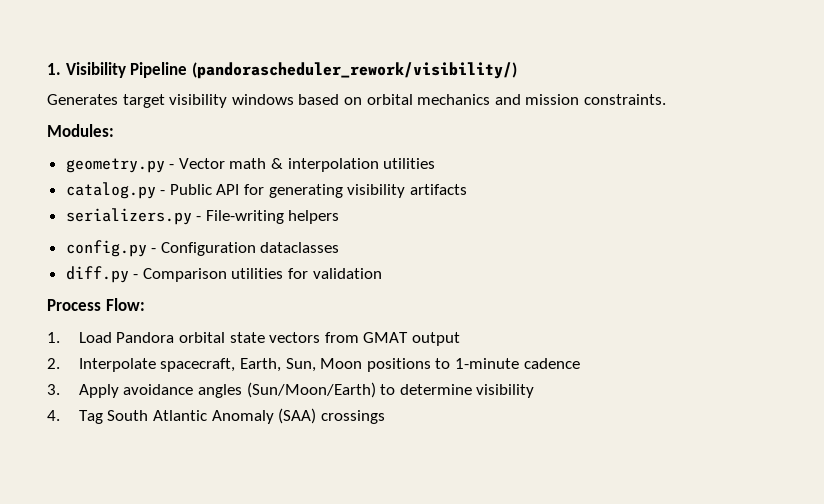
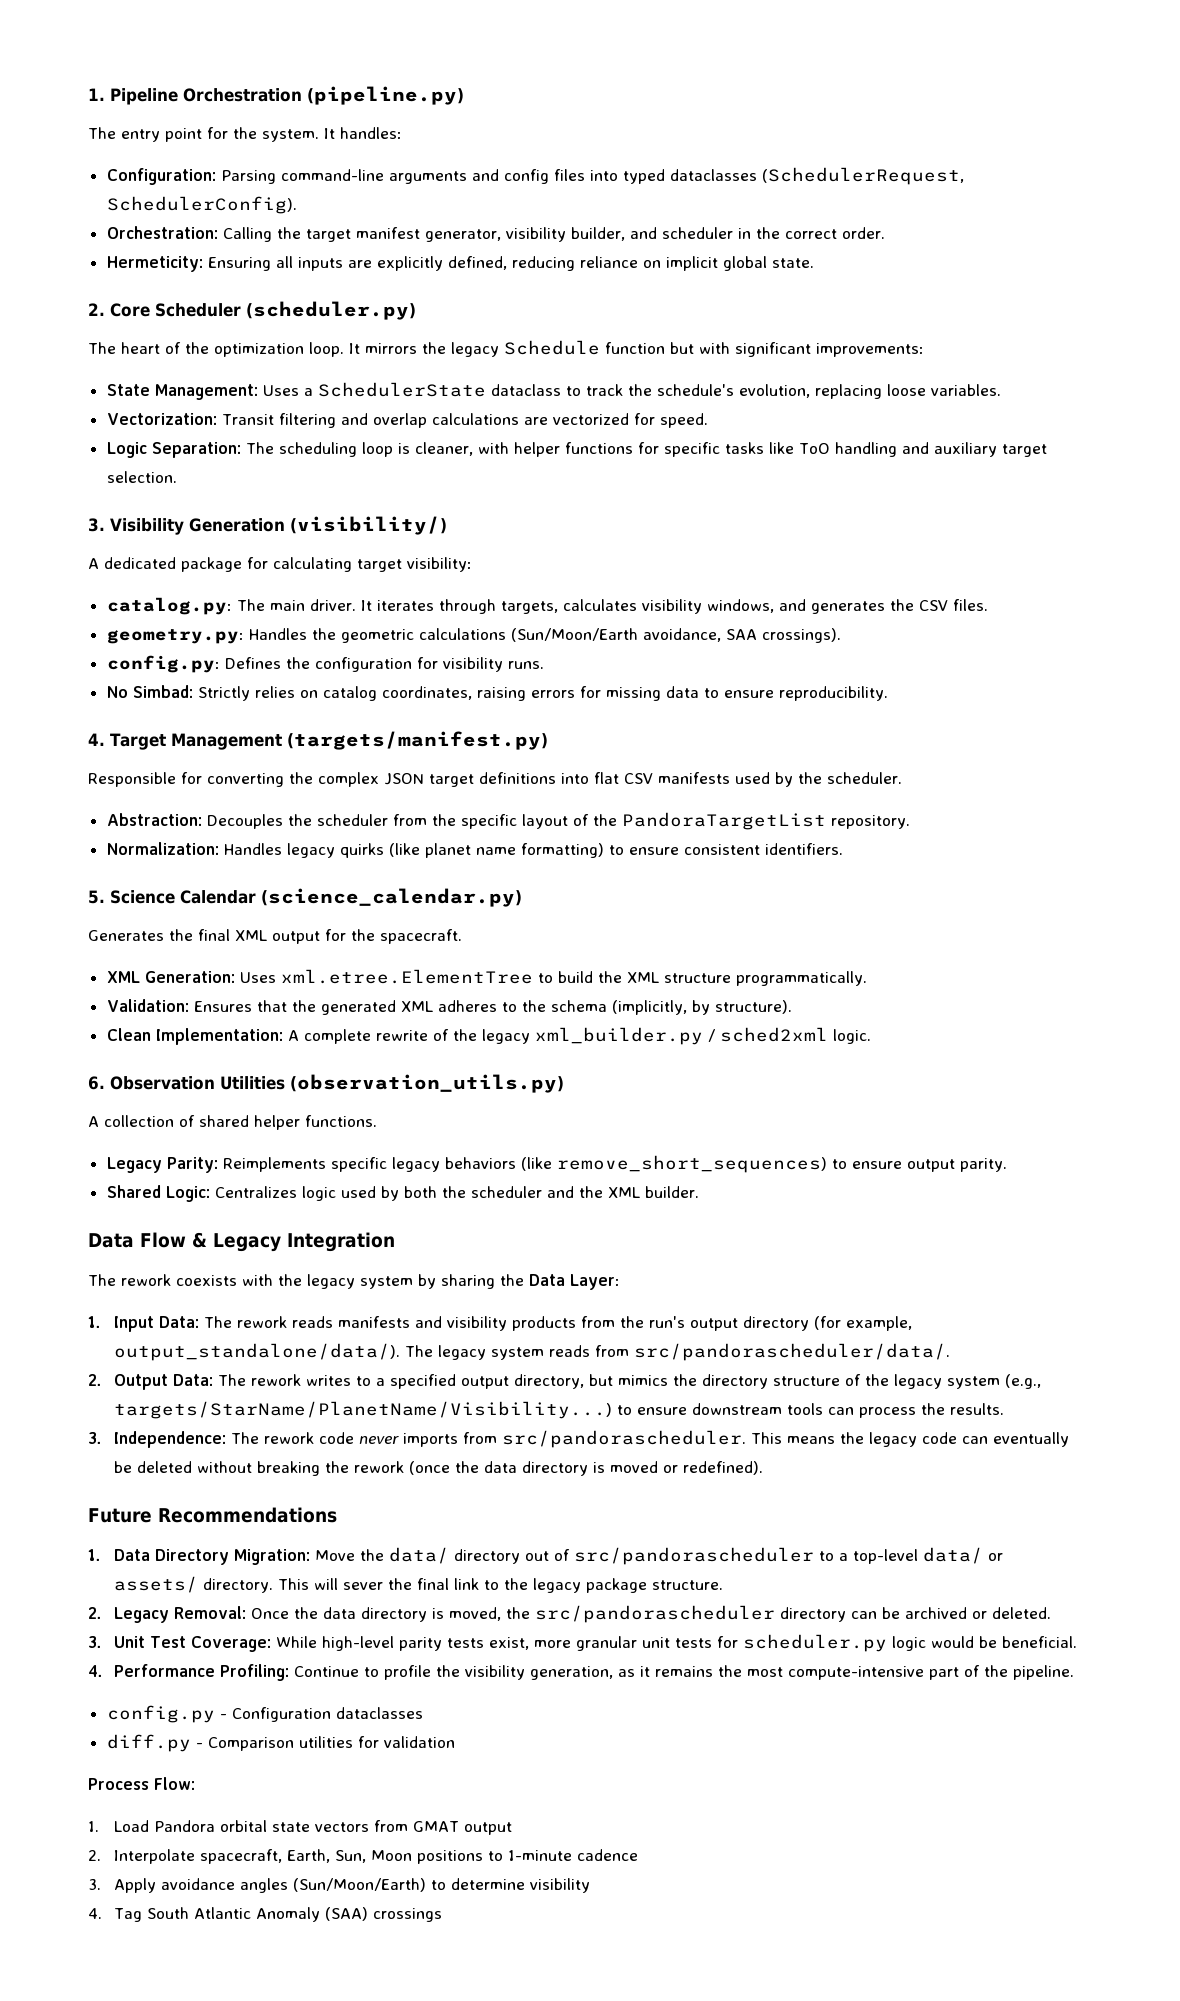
[47,62,517,79] [47,94,666,108] [47,124,114,137] [65,158,436,173] [65,182,467,199] [65,208,340,225] 1. Visibility Pipeline (pandorascheduler_rework/visibility/) // Generates target visibility windows based on orbital mechanics and mission constraints. // Modules: // geometry.py - Vector math & interpolation utilities // catalog.py - Public API for generating visibility artifacts // serializers.py - File-writing helpers -> [88,86,464,105] [88,127,402,142] [106,167,964,185] [106,196,297,214] [106,226,885,242] [106,256,814,272] [88,301,416,320] [88,340,924,357] [106,382,1001,400] [106,413,708,428] [106,442,1047,458] [106,471,177,483] [88,516,447,535] [88,557,472,572] [106,597,988,615] [106,628,841,644] [106,655,544,673] [106,685,888,701] [88,731,548,750] [88,772,902,787] [106,812,910,830] [106,842,843,858] [88,888,522,907] [88,929,462,944] [106,969,867,986] [106,999,792,1015] [106,1027,871,1045] [88,1074,564,1093] [88,1115,377,1130] [106,1155,1007,1173] [106,1185,699,1202] [88,1232,395,1252] [88,1274,620,1290] [88,1316,913,1332] [114,1343,951,1361] [88,1374,1042,1390] [114,1401,1005,1419] [88,1430,1070,1448] [114,1461,764,1476] [88,1507,337,1523] [88,1547,1004,1565] [114,1576,724,1593] [88,1605,1052,1623] [88,1634,1078,1652] [88,1664,1075,1681] 1. Pipeline Orchestration (pipeline.py) // The entry point for the system. It handles: // Configuration: Parsing command-line arguments and config files into typed dataclasses (SchedulerRequest, SchedulerConfig). // Orchestration: Calling the target manifest generator, visibility builder, and scheduler in the correct order. // Hermeticity: Ensuring all inputs are explicitly defined, reducing reliance on implicit global state. // 2. Core Scheduler (scheduler.py) // The heart of the optimization loop. It mirrors the legacy Schedule function but with significant improvements: // State Management: Uses a SchedulerState dataclass to track the schedule's evolution, replacing loose variables. // Vectorization: Transit filtering and overlap calculations are vectorized for speed. // Logic Separation: The scheduling loop is cleaner, with helper functions for specific tasks like ToO handling and auxiliary target selection. // 3. Visibility Generation (visibility/) // A dedicated package for calculating target visibility: // catalog.py: The main driver. It iterates through targets, calculates visibility windows, and generates the CSV files. // geometry.py: Handles the geometric calculations (Sun/Moon/Earth avoidance, SAA crossings). // config.py: Defines the configuration for visibility runs. // No Simbad: Strictly relies on catalog coordinates, raising errors for missing data to ensure reproducibility. // 4. Target Management (targets/manifest.py) // Responsible for converting the complex JSON target definitions into flat CSV manifests used by the scheduler. // Abstraction: Decouples the scheduler from the specific layout of the PandoraTargetList repository. // Normalization: Handles legacy quirks (like planet name formatting) to ensure consistent identifiers. // 5. Science Calendar (science_calendar.py) // Generates the final XML output for the spacecraft. // XML Generation: Uses xml.etree.ElementTree to build the XML structure programmatically. // Validation: Ensures that the generated XML adheres to the schema (implicitly, by structure). // Clean Implementation: A complete rewrite of the legacy xml_builder.py / sched2xml logic. // 6. Observation Utilities (observation_utils.py) // A collection of shared helper functions. // Legacy Parity: Reimplements specific legacy behaviors (like remove_short_sequences) to ensure output parity. // Shared Logic: Centralizes logic used by both the scheduler and the XML builder. // Data Flow & Legacy Integration // The rework coexists with the legacy system by sharing the Data Layer: // 1. Input Data: The rework reads manifests and visibility products from the run's output directory (for example, output_standalone/data/). The legacy system reads from src/pandorascheduler/data/. // 2. Output Data: The rework writes to a specified output directory, but mimics the directory structure of the legacy system (e.g., targets/StarName/PlanetName/Visibility...) to ensure downstream tools can process the results. // 3. Independence: The rework code never imports from src/pandorascheduler. This means the legacy code can eventually be deleted without breaking the rework (once the data directory is moved or redefined). // Future Recommendations // 1. Data Directory Migration: Move the data/ directory out of src/pandorascheduler to a top-level data/ or assets/ directory. This will sever the final link to the legacy package structure. // 2. Legacy Removal: Once the data directory is moved, the src/pandorascheduler directory can be archived or deleted. // 3. Unit Test Coverage: While high-level parity tests exist, more granular unit tests for scheduler.py logic would be beneficial. // 4. Performance Profiling: Continue to profile the visibility generation, as it remains the most compute-intensive part of the pipeline.

